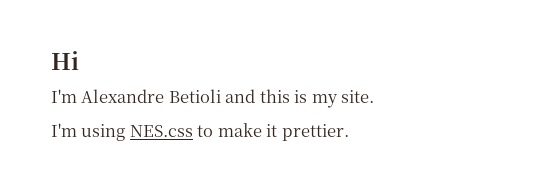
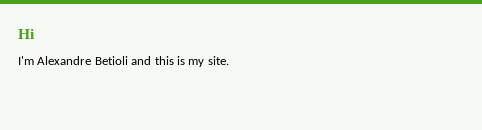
[51,123,349,141] // I'm using NES.css to make it prettier. -> (229, 60) none

